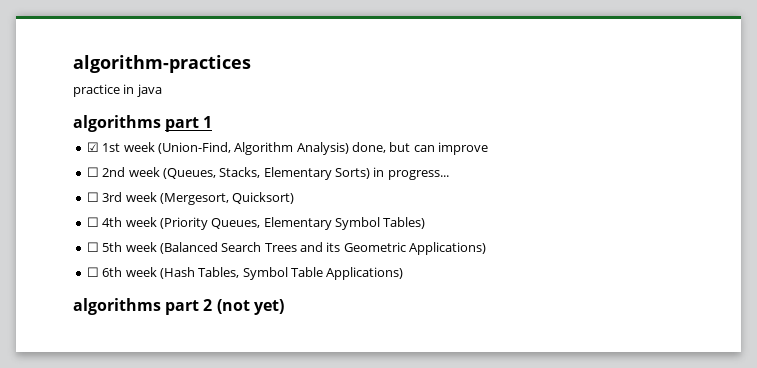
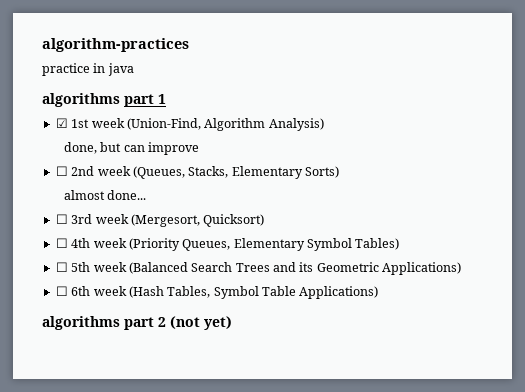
(349, 148) none -> (324, 124) //
[373,167,449,180] in progress... -> [64,190,147,200] // almost done...

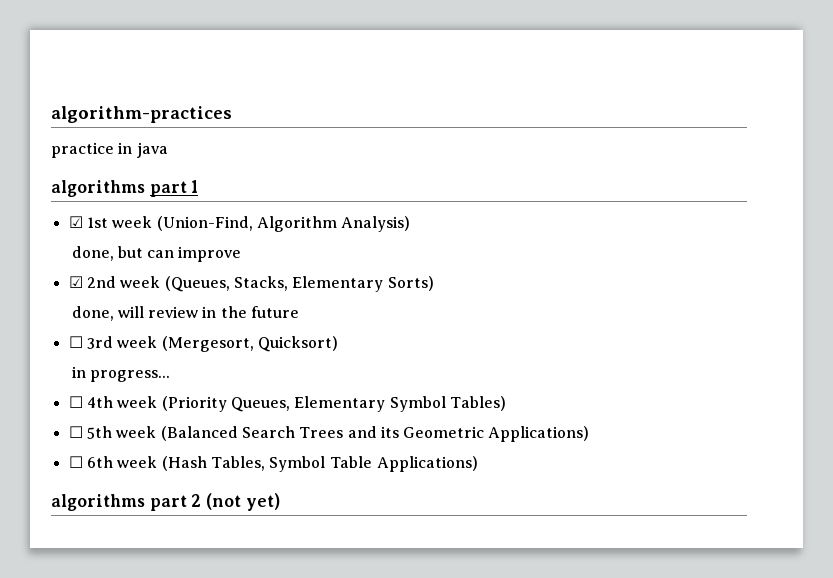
[55,166,68,176] ☐ -> [68,276,83,288] ☑
[64,190,147,200] almost done... -> [71,306,300,321] done, will review in the future
(265, 220) none -> [71,366,170,382] // in progress...

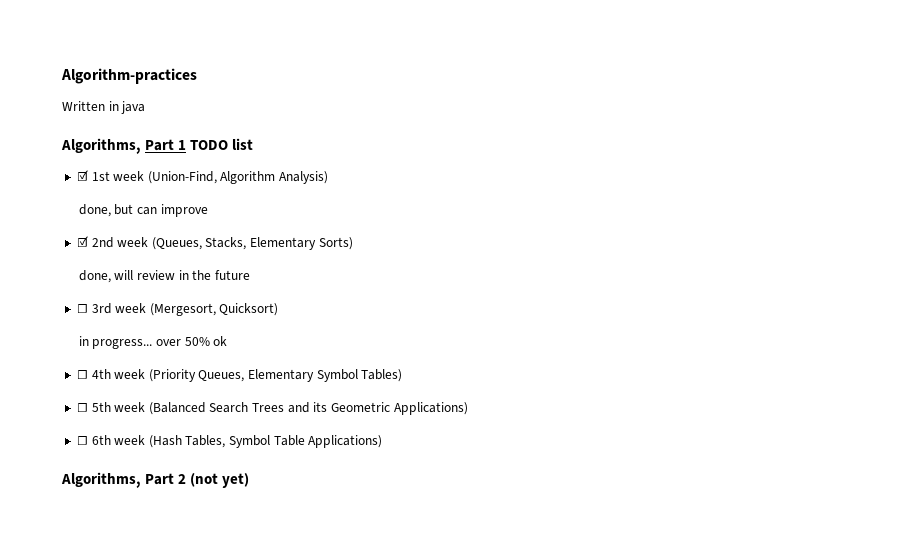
[51,106,232,123] [51,142,114,158] algorithm-practices // practice -> [61,68,197,84] [62,101,105,111] Algorithm-practices // Written
[51,180,187,197] algorithms part -> [61,138,175,154] Algorithms, Part
(199, 186) none -> [190,138,254,150] TODO list
(170, 376) none -> [156,336,228,346] over 50% ok
[51,494,187,511] algorithms part -> [61,472,175,488] Algorithms, Part

